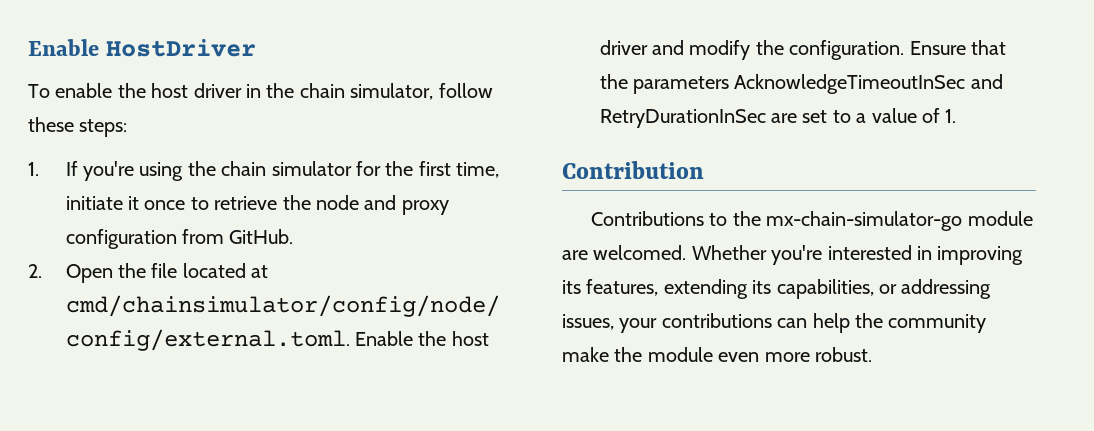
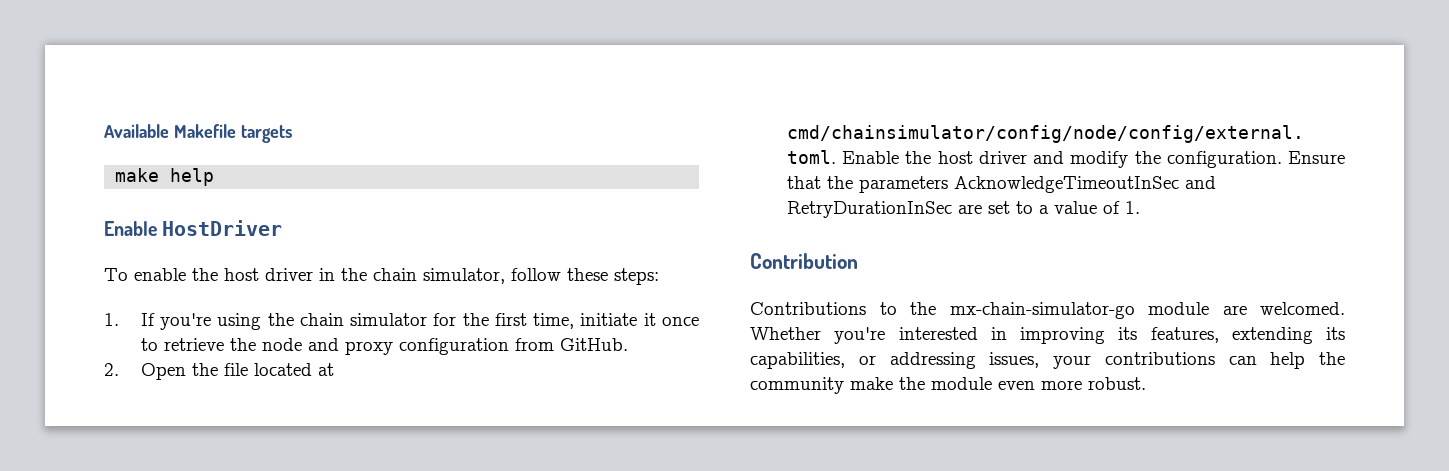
(28, 47) none -> [104,124,292,143] [115,168,215,186] Available Makefile targets // make help //

